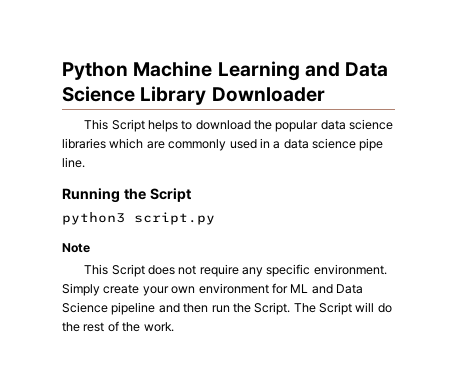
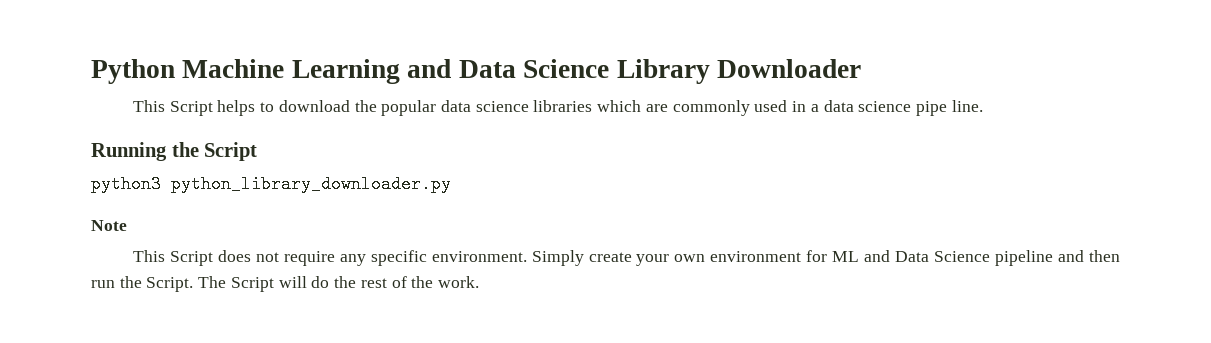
[134,212,215,225] script.py -> [171,175,451,193] python_library_downloader.py

